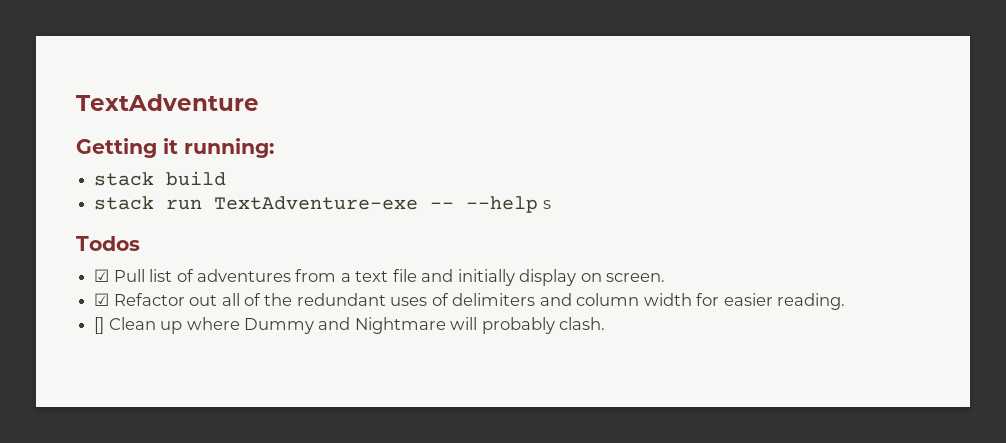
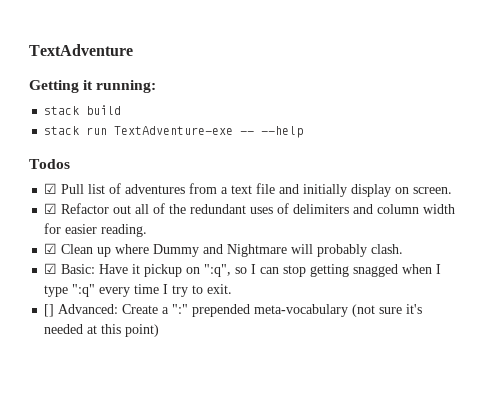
[542,200,551,209] s -> (304, 132) none
[94,317,105,334] [] -> [44,243,58,254] ☑
(606, 323) none -> [44,263,442,277] [44,284,233,297] [44,304,423,317] [44,324,160,337] // ☑ Basic: Have it pickup on ":q", so I can stop getting snagged when I type ":q" every time I try to exit. // [] Advanced: Create a ":" prepended meta-vocabulary (not sure it's needed at this point)

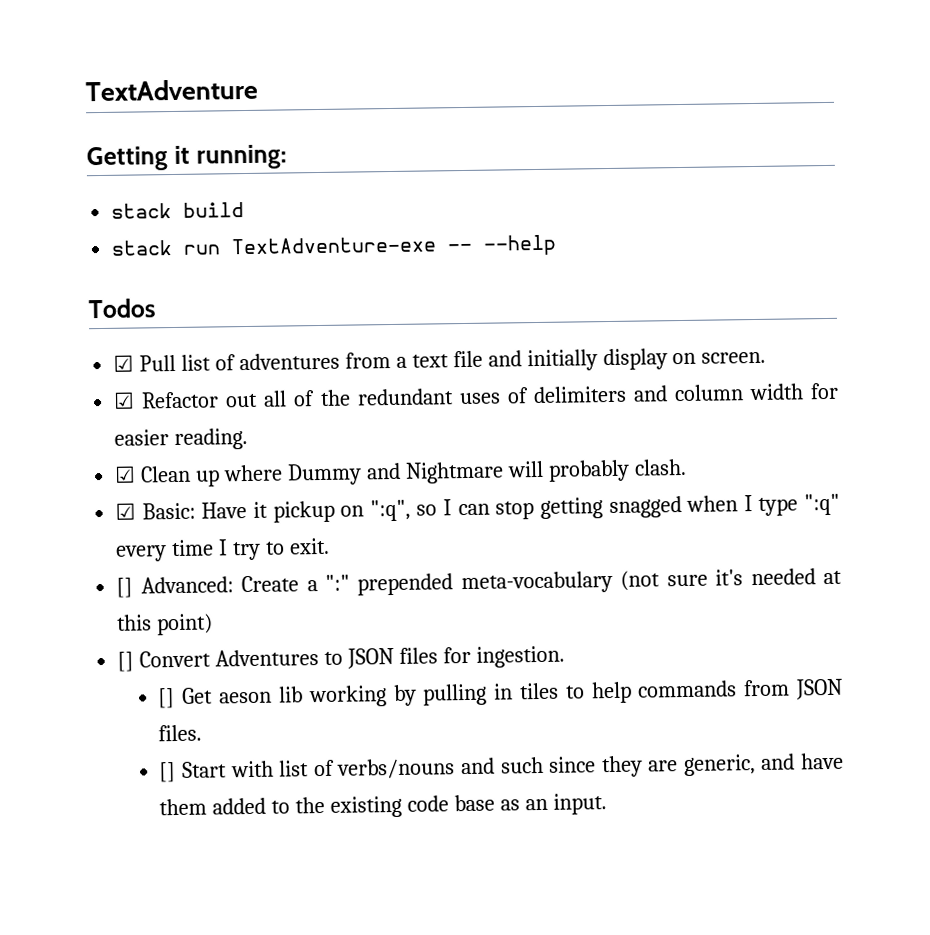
(160, 330) none -> [117,645,565,672] [158,678,843,709] [158,724,203,742] [159,752,845,783] [159,793,607,818] // [] Convert Adventures to JSON files for ingestion. // [] Get aeson lib working by pulling in tiles to help commands from JSON files. // [] Start with list of verbs/nouns and such since they are generic, and have them added to the existing code base as an input.

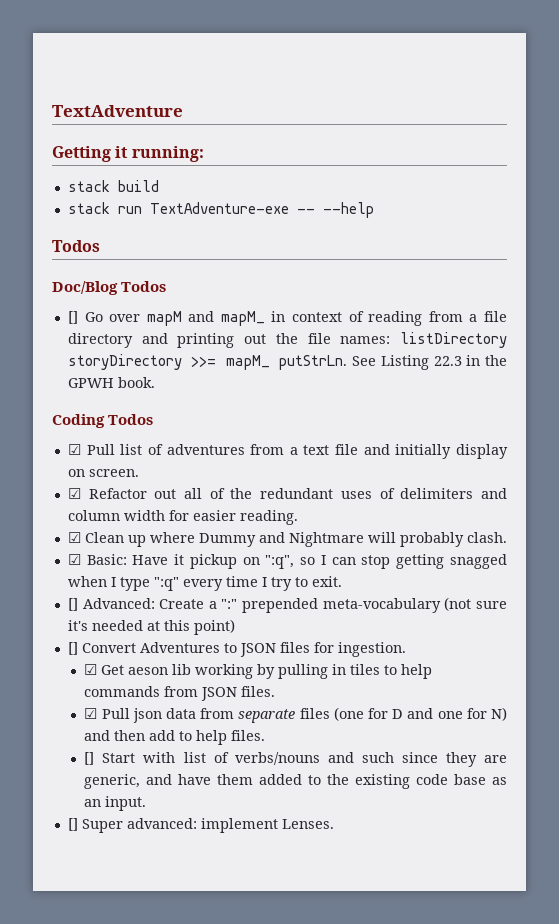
(156, 308) none -> [52,281,167,295] [67,311,507,326] [67,332,507,348] [67,354,508,370] [67,377,155,388] [52,414,154,428] // Doc/Blog Todos // [] Go over mapM and mapM_ in context of reading from a file directory and printing out the file names: listDirectory storyDirectory >>= mapM_ putStrLn. See Listing 22.3 in the GPWH book. // Coding Todos
[158,688,176,709] [] -> [84,664,98,675] ☑
(203, 733) none -> [84,707,507,723] [84,730,266,745] // ☑ Pull json data from separate files (one for D and one for N) and then add to help files.
(607, 804) none -> [67,818,334,833] // [] Super advanced: implement Lenses.

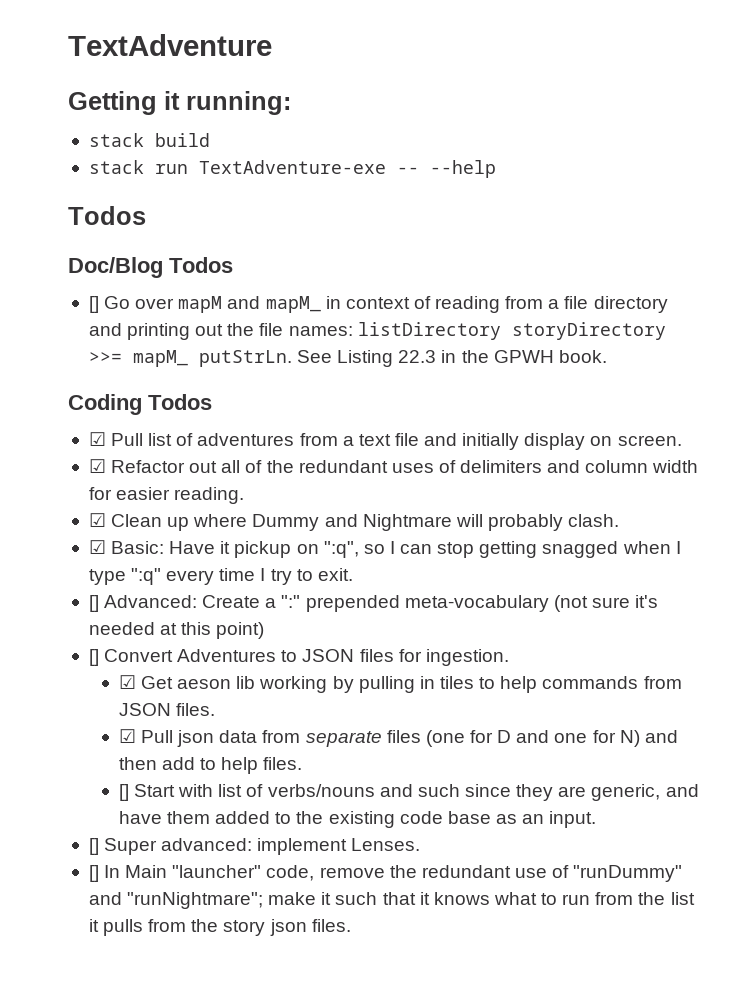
(334, 824) none -> [88,865,683,882] [88,892,695,909] [88,919,351,936] // [] In Main "launcher" code, remove the redundant use of "runDummy" and "runNightmare"; make it such that it knows what to run from the list it pulls from the story json files.

